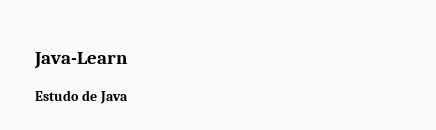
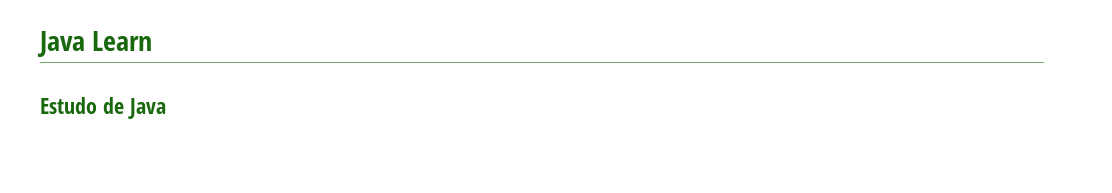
[34,52,128,69] Java-Learn -> [37,31,153,57] Java Learn

